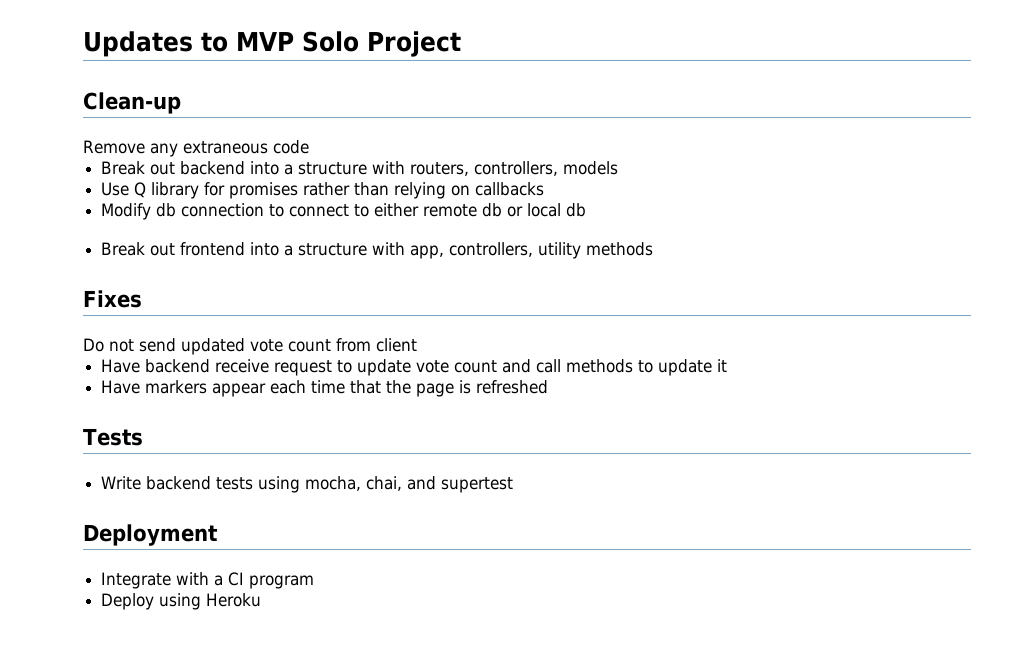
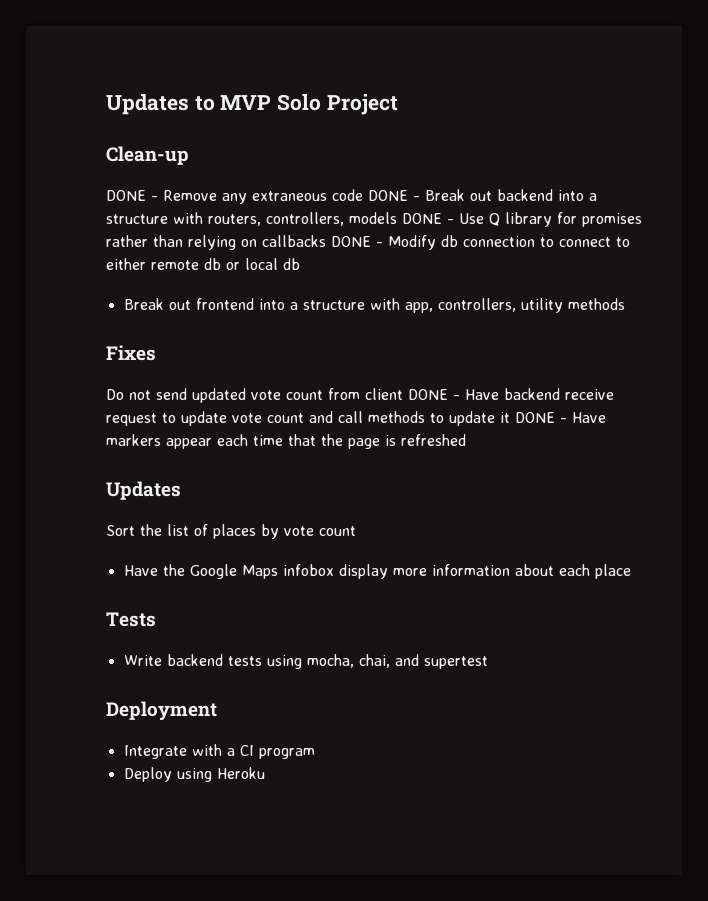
(181, 103) none -> [106,190,158,201] DONE -
(309, 147) // -> [368,190,420,201] DONE -
(619, 168) // -> [402,213,454,224] DONE -
(545, 189) // -> [331,236,383,247] DONE -
(417, 345) // -> [408,389,460,400] DONE -
(728, 365) // -> [515,412,567,423] DONE -
(549, 387) none -> [106,481,181,500] [106,524,356,539] [123,564,631,579] // Updates // Sort the list of places by vote count // Have the Google Maps infobox display more information about each place

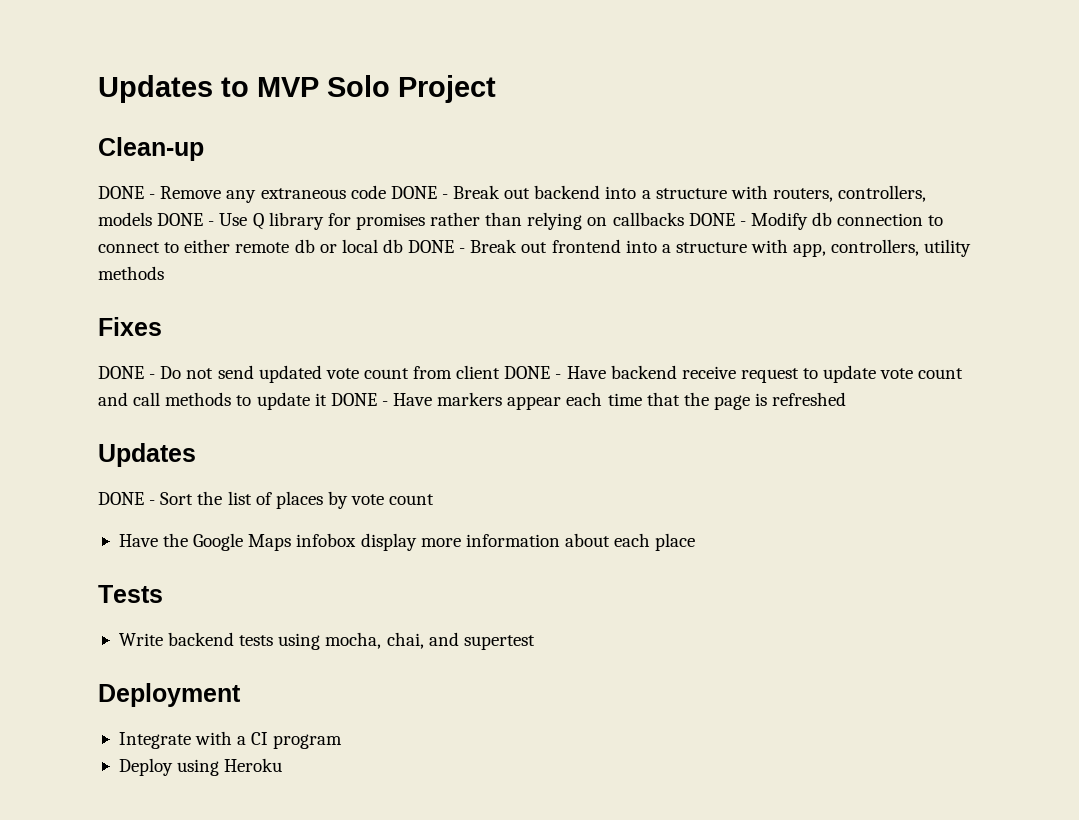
(300, 264) // -> [408,240,466,253] DONE -
(156, 353) none -> [98,366,156,379] DONE -
(181, 490) none -> [98,492,156,505] DONE -

